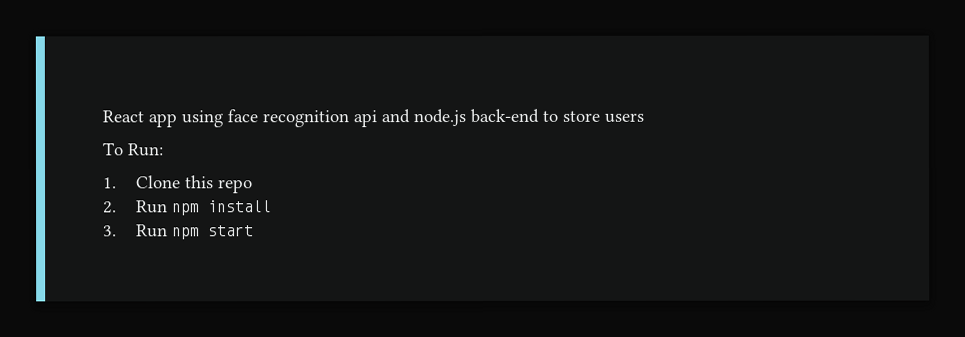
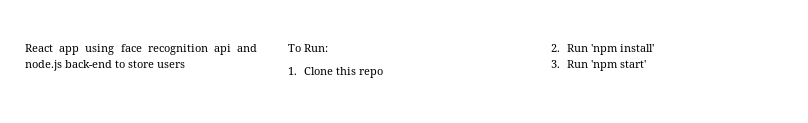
[172,200,273,216] npm install -> [591,44,655,55] 'npm install'
[172,225,255,240] npm start -> [591,60,647,71] 'npm start'

